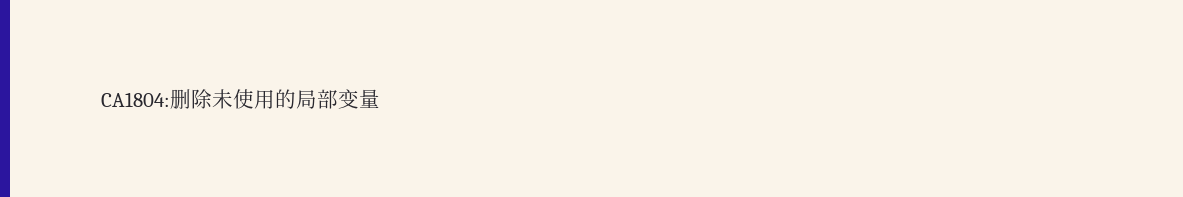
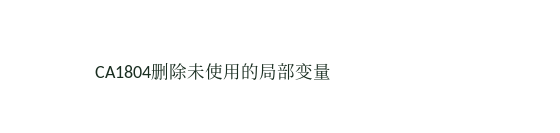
[101,92,170,107] CA1804: -> [95,65,151,78] CA1804

